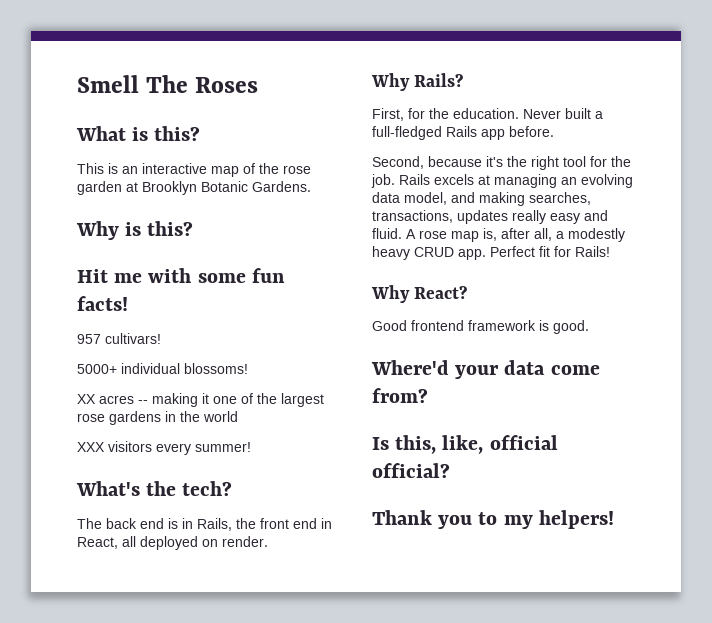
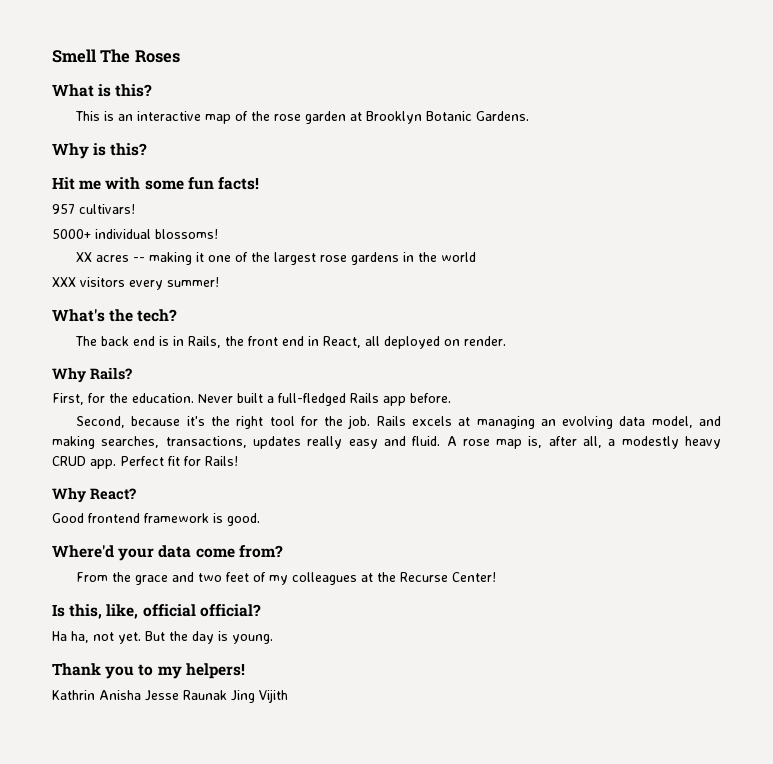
(428, 395) none -> [76,572,497,585] // From the grace and two feet of my colleagues at the Recurse Center!
(450, 470) none -> [52,631,273,644] // Ha ha, not yet. But the day is young.
(614, 519) none -> [52,689,288,703] // Kathrin Anisha Jesse Raunak Jing Vijith

